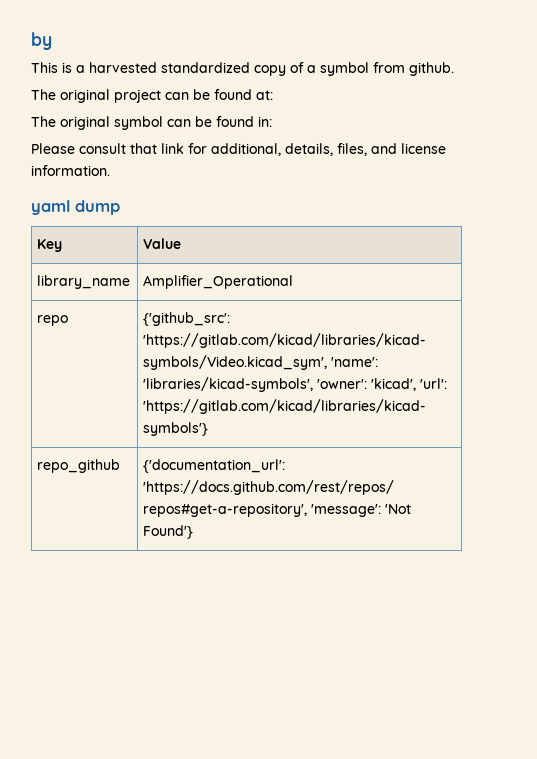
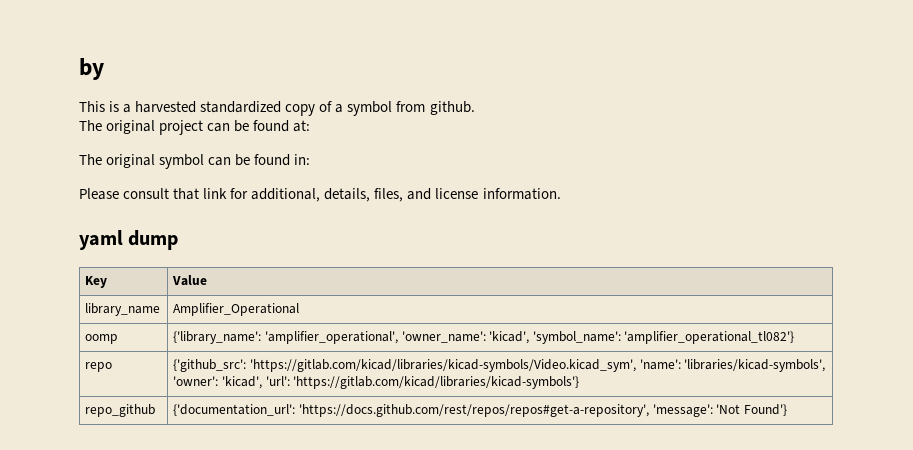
(294, 282) none -> [85,334,119,344] [173,331,795,344] // oomp | {'library_name': 'amplifier_operational', 'owner_name': 'kicad', 'symbol_name': 'amplifier_operational_tl082'}

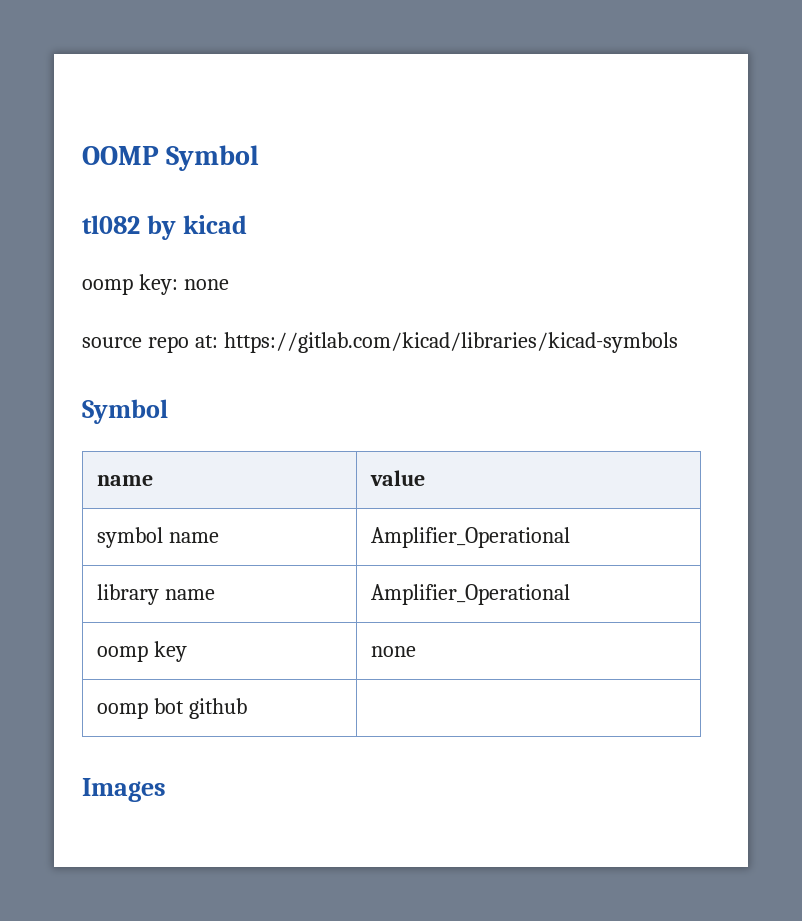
[79,58,104,80] [79,101,475,116] [79,120,311,135] [79,154,311,169] [79,188,561,202] [79,230,179,250] [85,276,108,288] [172,275,208,286] [85,303,161,316] [173,303,300,316] [85,334,119,344] [173,331,795,344] [85,362,113,372] [173,359,826,372] [173,376,580,389] [85,404,156,417] [173,404,787,417] by // This is a harvested standardized copy of a symbol from github. // The original project can be found at: // The original symbol can be found in: // Please consult that link for additional, details, files, and license information. // yaml dump // Key | Value // library_name | Amplifier_Operational // oomp | {'library_name': 'amplifier_operational', 'owner_name': 'kicad', 'symbol_name': 'amplifier_operational_tl082'} // repo | {'github_src': 'https://gitlab.com/kicad/libraries/kicad-symbols/Video.kicad_sym', 'name': 'libraries/kicad-symbols', 'owner': 'kicad', 'url': 'https://gitlab.com/kicad/libraries/kicad-symbols'} // repo_github | {'documentation_url': 'https://docs.github.com/rest/repos/repos#get-a-repository', 'message': 'Not Found'} -> [82,145,260,171] [82,215,247,240] [82,274,229,295] [82,332,678,353] [82,399,168,424] [96,475,153,486] [369,470,425,486] [96,527,219,548] [370,527,570,548] [96,584,215,605] [370,584,570,605] [96,641,187,662] [370,646,416,657] [96,698,247,719] [82,778,166,802] OOMP Symbol // tl082 by kicad // oomp key: none // source repo at: https://gitlab.com/kicad/libraries/kicad-symbols // Symbol // name | value // symbol name | Amplifier_Operational // library name | Amplifier_Operational // oomp key | none // oomp bot github | // Images

